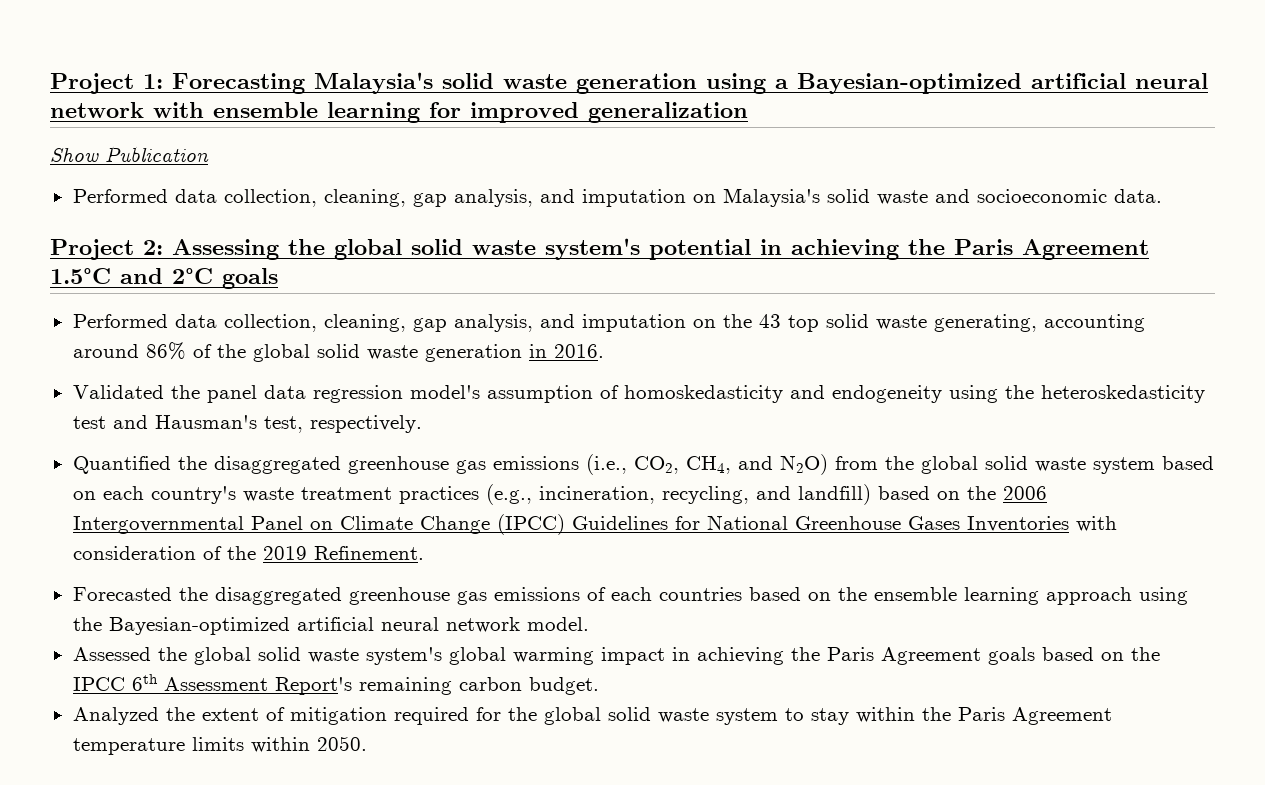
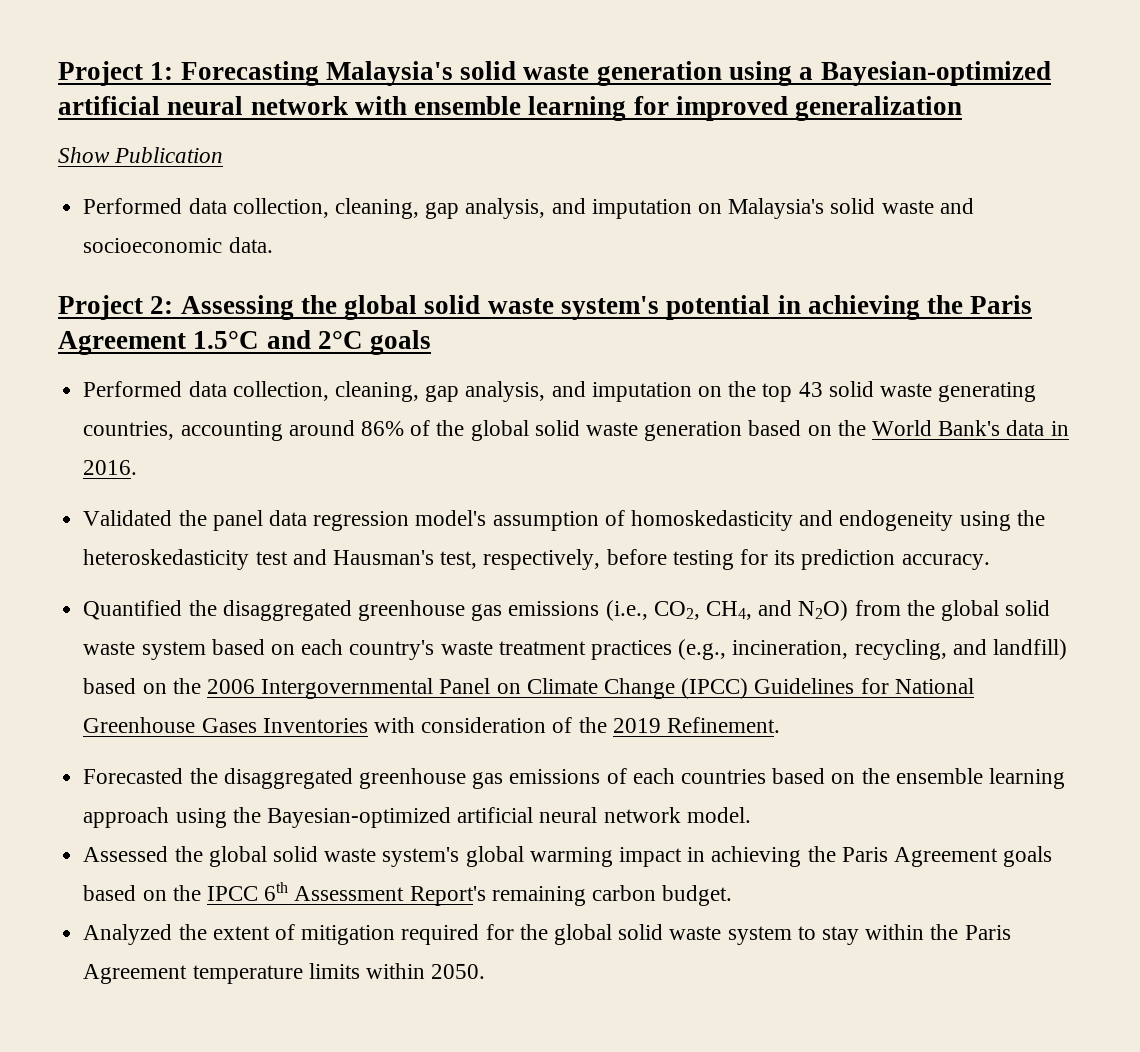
[758,314,1037,332] 43 top solid waste generating, -> [762,381,1037,402] [83,421,175,440] top 43 solid waste generating countries,
(522, 353) none -> [748,420,1045,436] based on the World Bank's data
[309,415,422,433] respectively. -> [483,549,990,570] respectively, before testing for its prediction accuracy.

